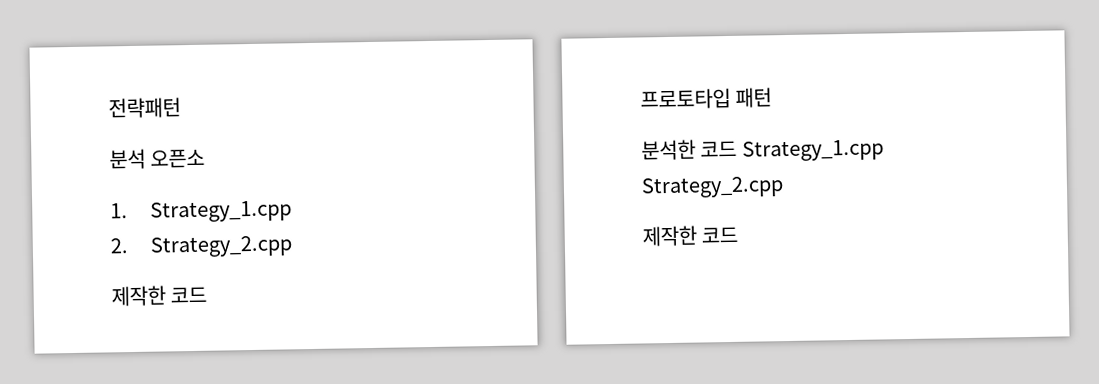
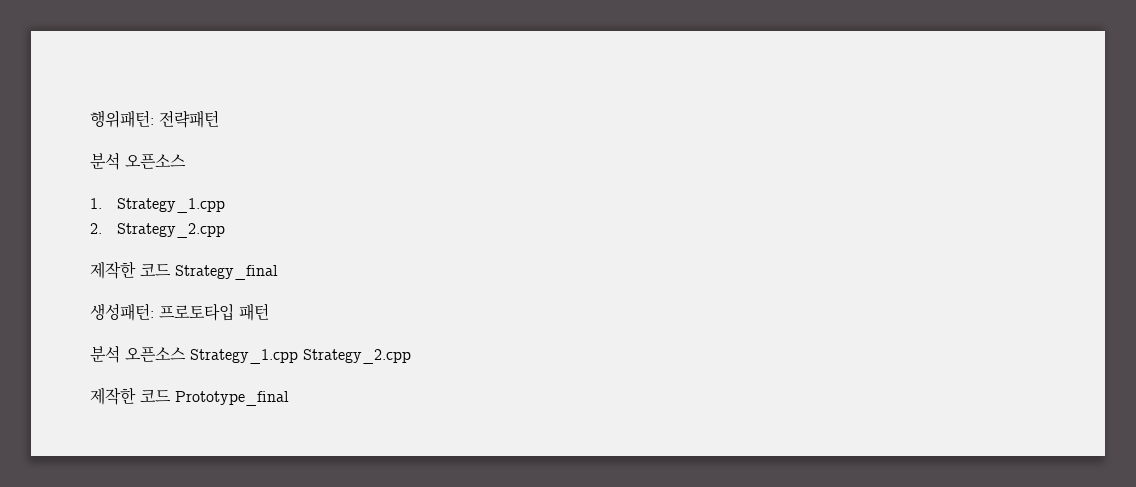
(108, 108) none -> [90,110,154,128] 행위패턴:
[150,148,206,168] 오픈소 -> [125,154,186,169] 오픈소스
(208, 295) // -> [175,265,278,280] [90,303,154,321] Strategy_final // 생성패턴:
[641,139,738,161] 분석한 코드 -> [90,346,186,363] 분석 오픈소스
(739, 235) none -> [175,391,289,406] Prototype_final

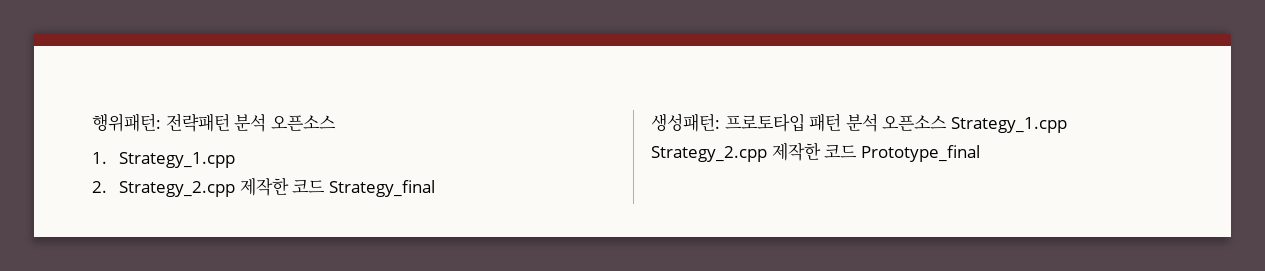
(219, 119) // -> (230, 122) none
(226, 230) // -> (235, 189) none
(269, 312) // -> (842, 122) none
(411, 356) // -> (767, 154) none

